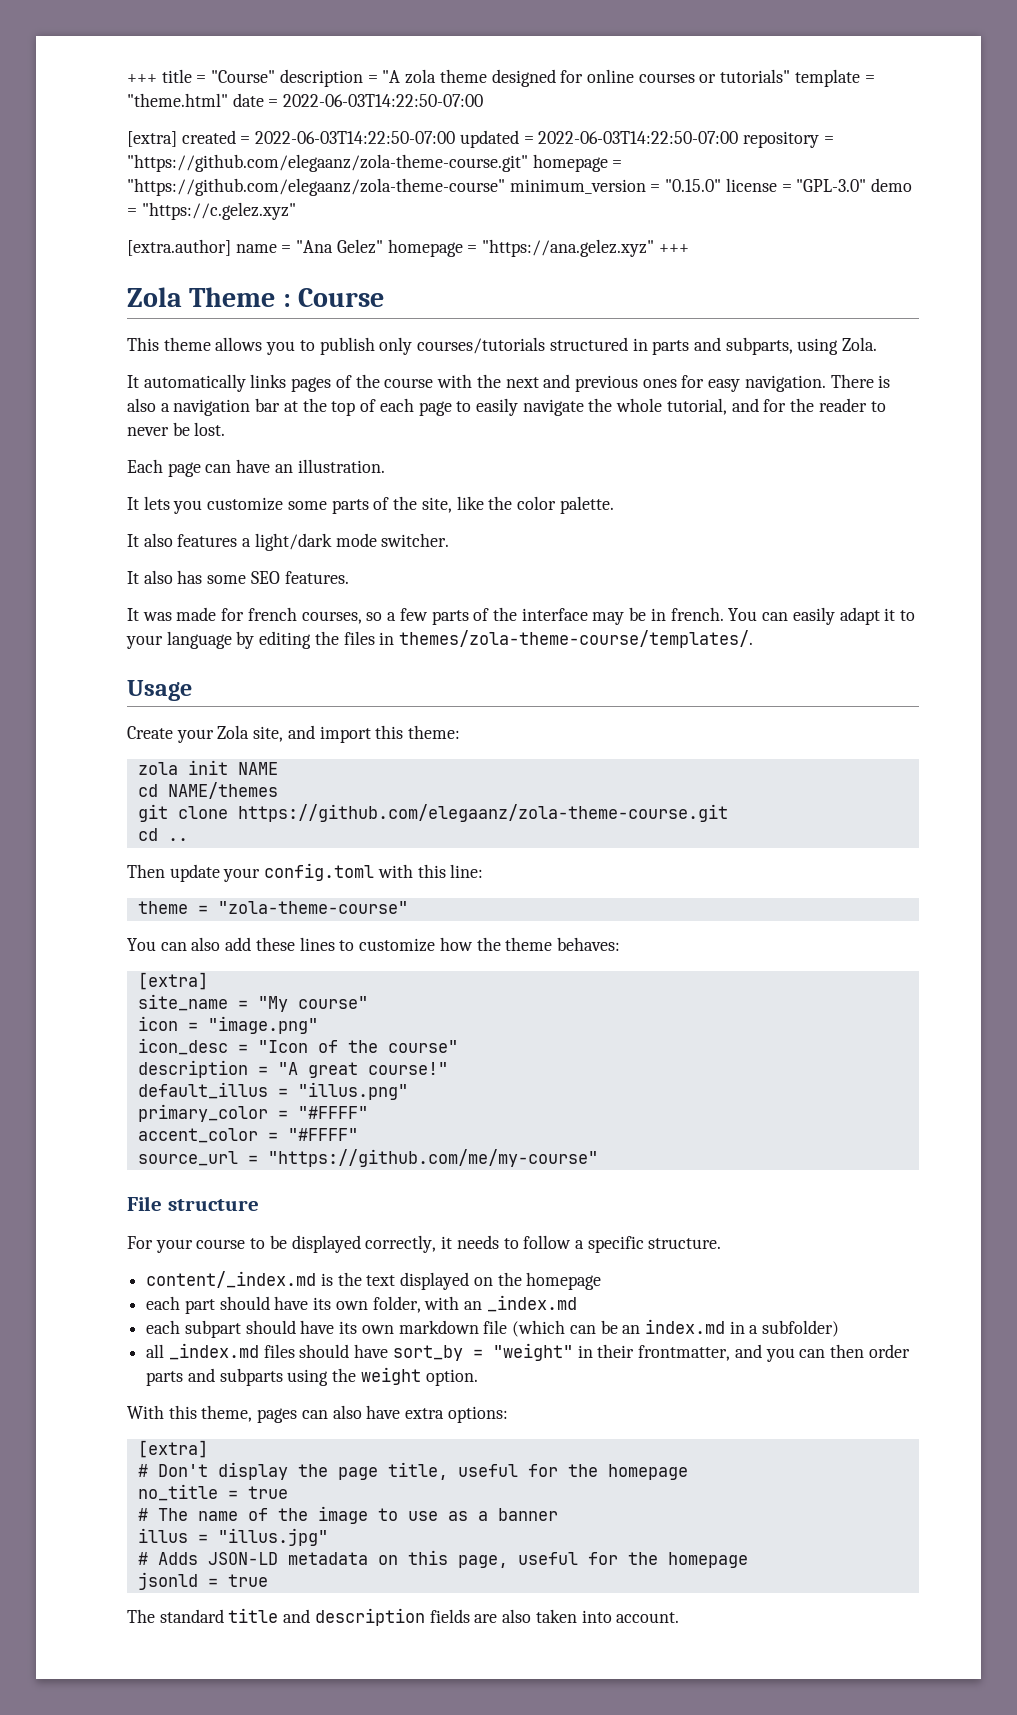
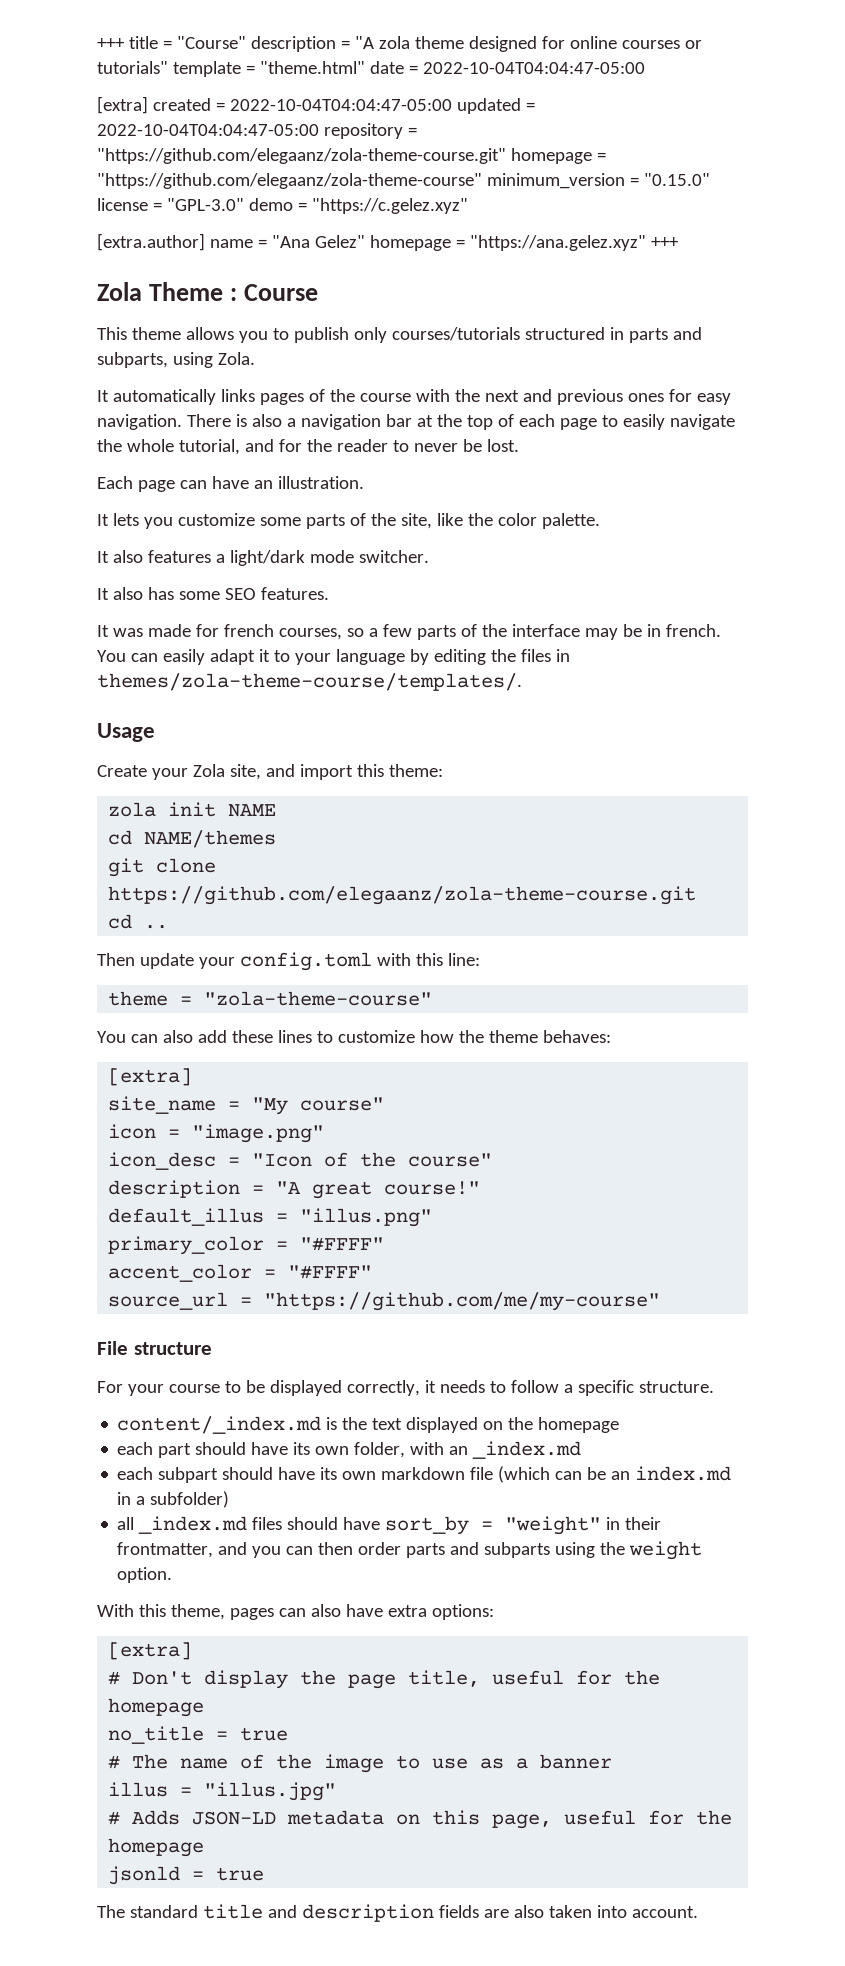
[283,94,484,107] 2022-06-03T14:22:50-07:00 -> [422,62,645,74] 2022-10-04T04:04:47-05:00
[255,131,456,144] 2022-06-03T14:22:50-07:00 -> [229,99,452,111] 2022-10-04T04:04:47-05:00
[538,131,739,144] 2022-06-03T14:22:50-07:00 -> [97,124,319,136] 2022-10-04T04:04:47-05:00

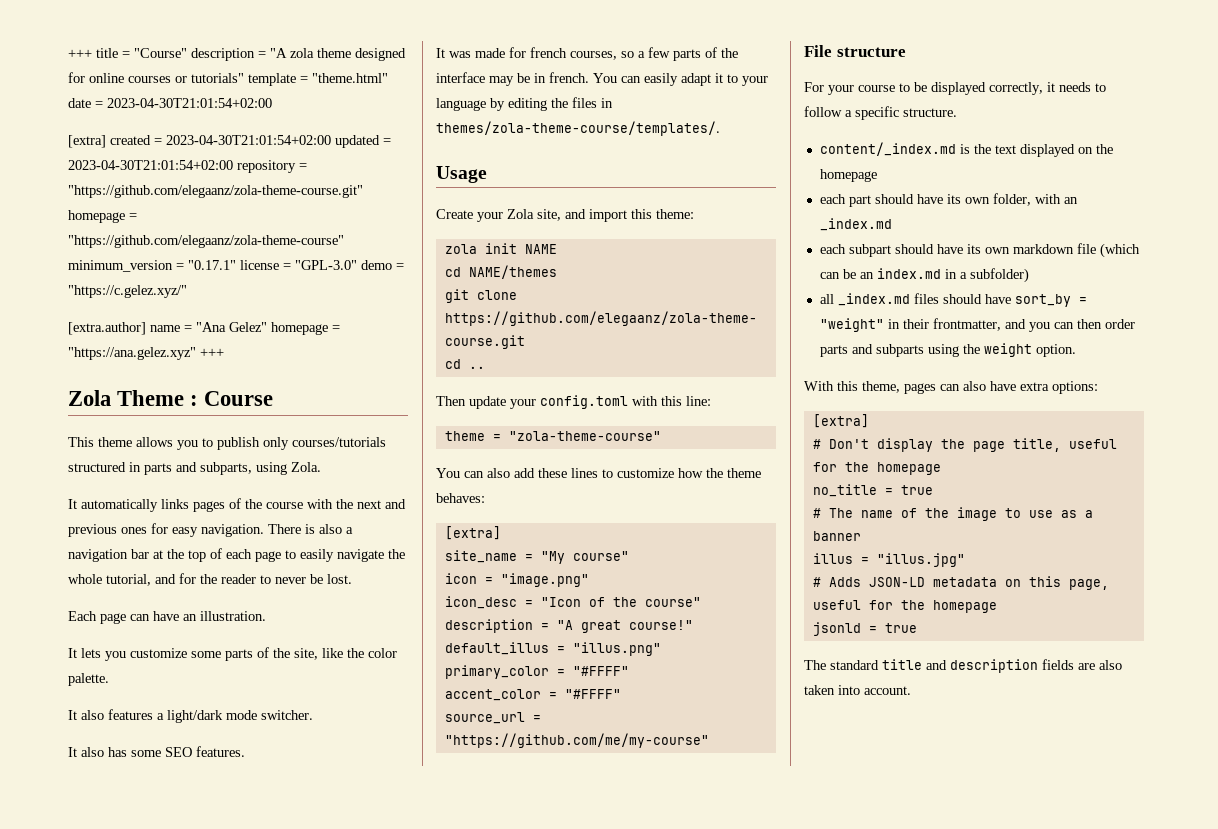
[422,62,645,74] 2022-10-04T04:04:47-05:00 -> [107,98,272,108] 2023-04-30T21:01:54+02:00
[229,99,452,111] 2022-10-04T04:04:47-05:00 -> [166,135,331,145] 2023-04-30T21:01:54+02:00
[97,124,319,136] 2022-10-04T04:04:47-05:00 -> [68,160,233,170] 2023-04-30T21:01:54+02:00
[643,173,710,186] "0.15.0" -> [188,260,236,270] "0.17.1"
[311,198,468,214] "https://c.gelez.xyz" -> [68,285,187,298] "https://c.gelez.xyz/"

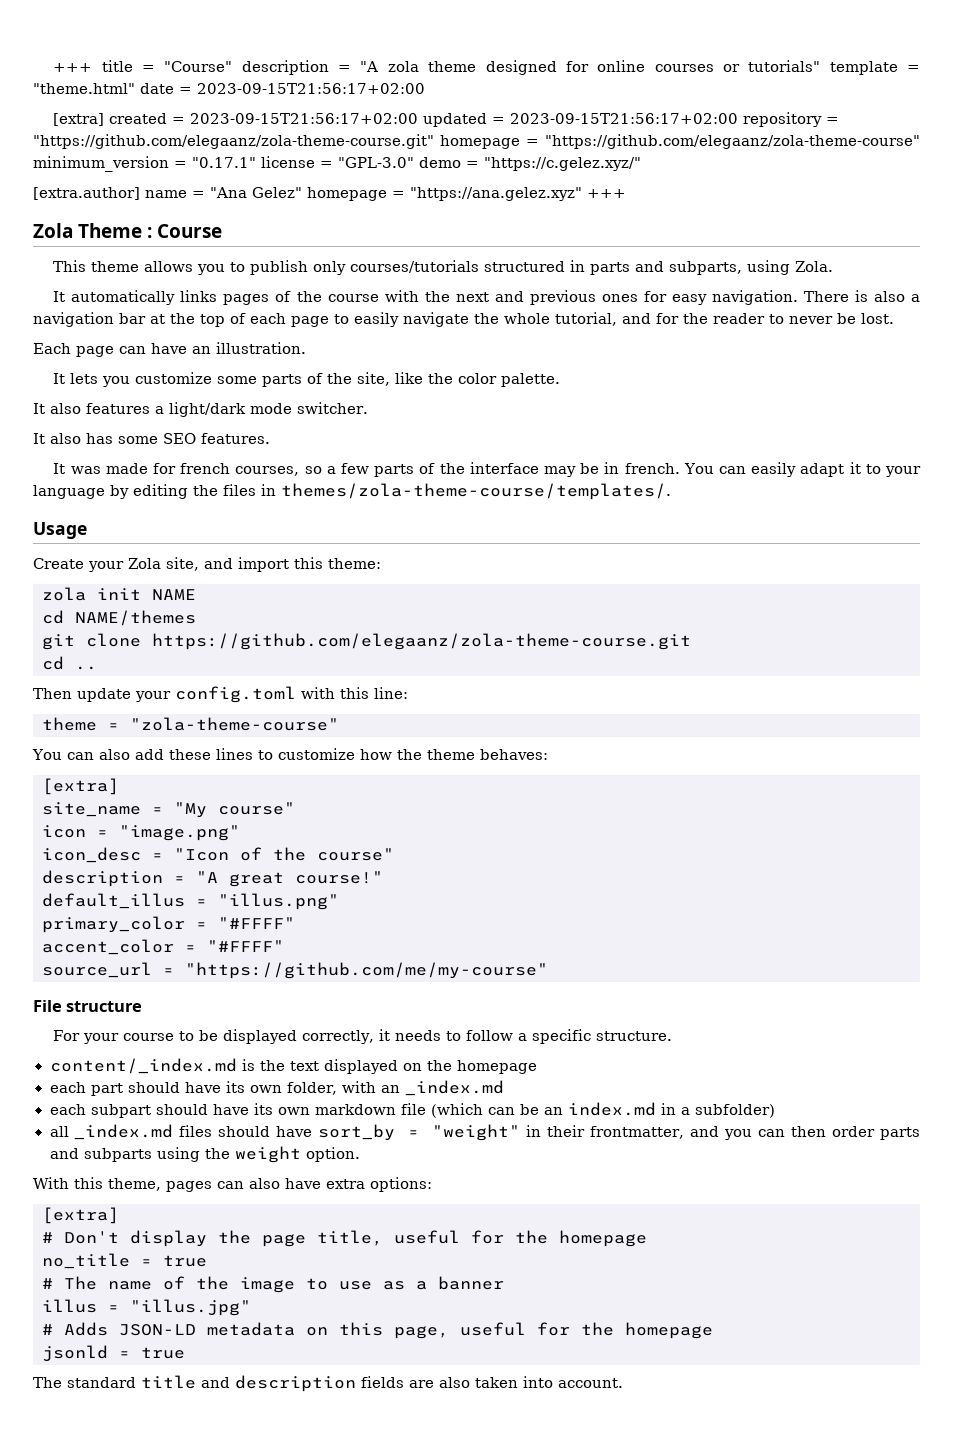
[107,98,272,108] 2023-04-30T21:01:54+02:00 -> [197,83,425,94] 2023-09-15T21:56:17+02:00
[166,135,331,145] 2023-04-30T21:01:54+02:00 -> [190,113,419,124] 2023-09-15T21:56:17+02:00
[68,160,233,170] 2023-04-30T21:01:54+02:00 -> [510,113,739,124] 2023-09-15T21:56:17+02:00

